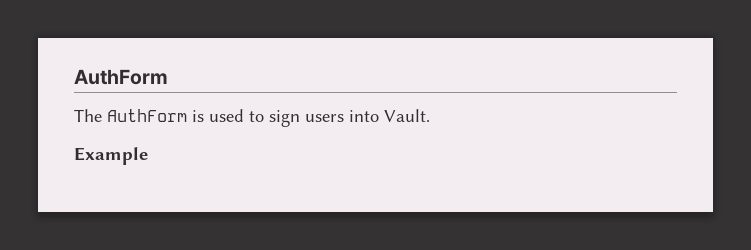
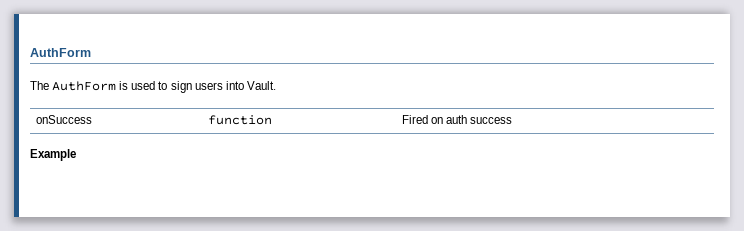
(430, 115) none -> [35,115,92,124] [207,115,272,125] [401,115,513,124] // onSuccess | function | Fired on auth success

